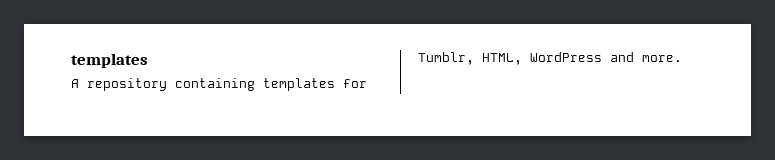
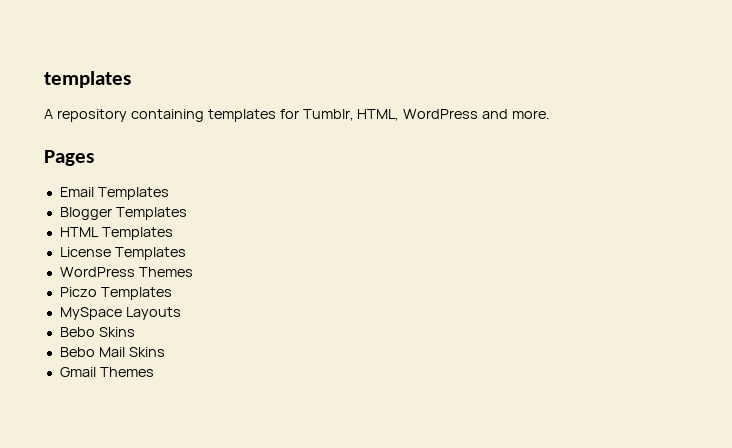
(682, 58) none -> [44,150,94,166] [59,187,169,200] [59,207,187,220] [59,227,173,240] [59,247,186,260] [59,267,193,277] [59,287,172,300] [59,307,181,320] [59,327,135,337] [59,347,165,357] [59,367,154,377] // Pages // Email Templates // Blogger Templates // HTML Templates // License Templates // WordPress Themes // Piczo Templates // MySpace Layouts // Bebo Skins // Bebo Mail Skins // Gmail Themes

